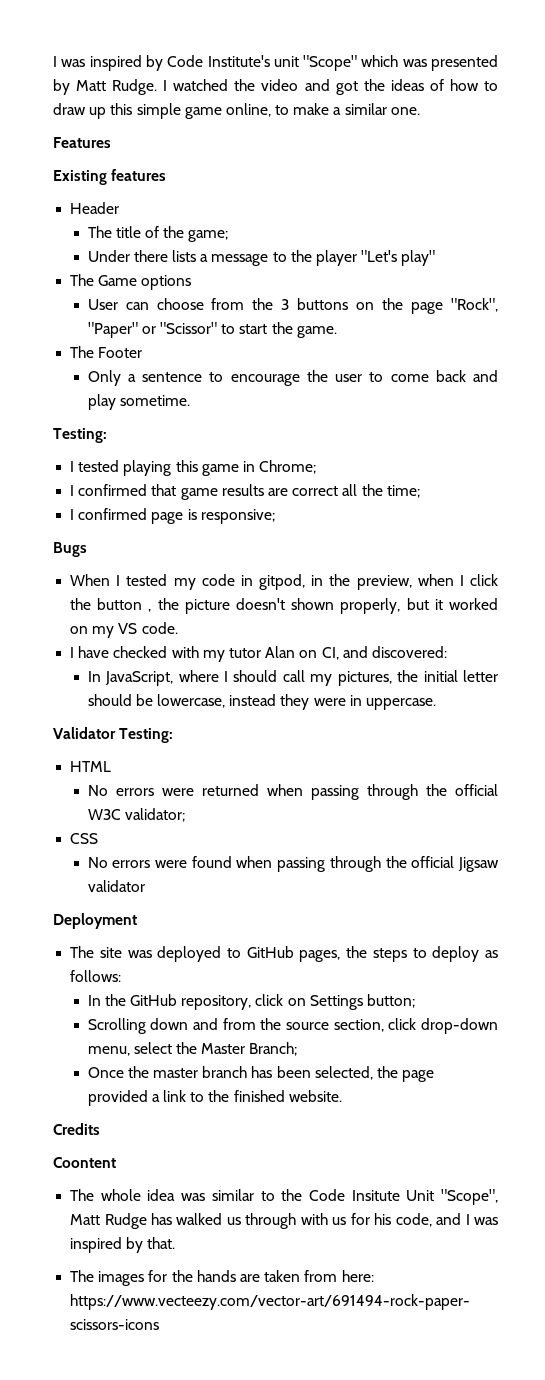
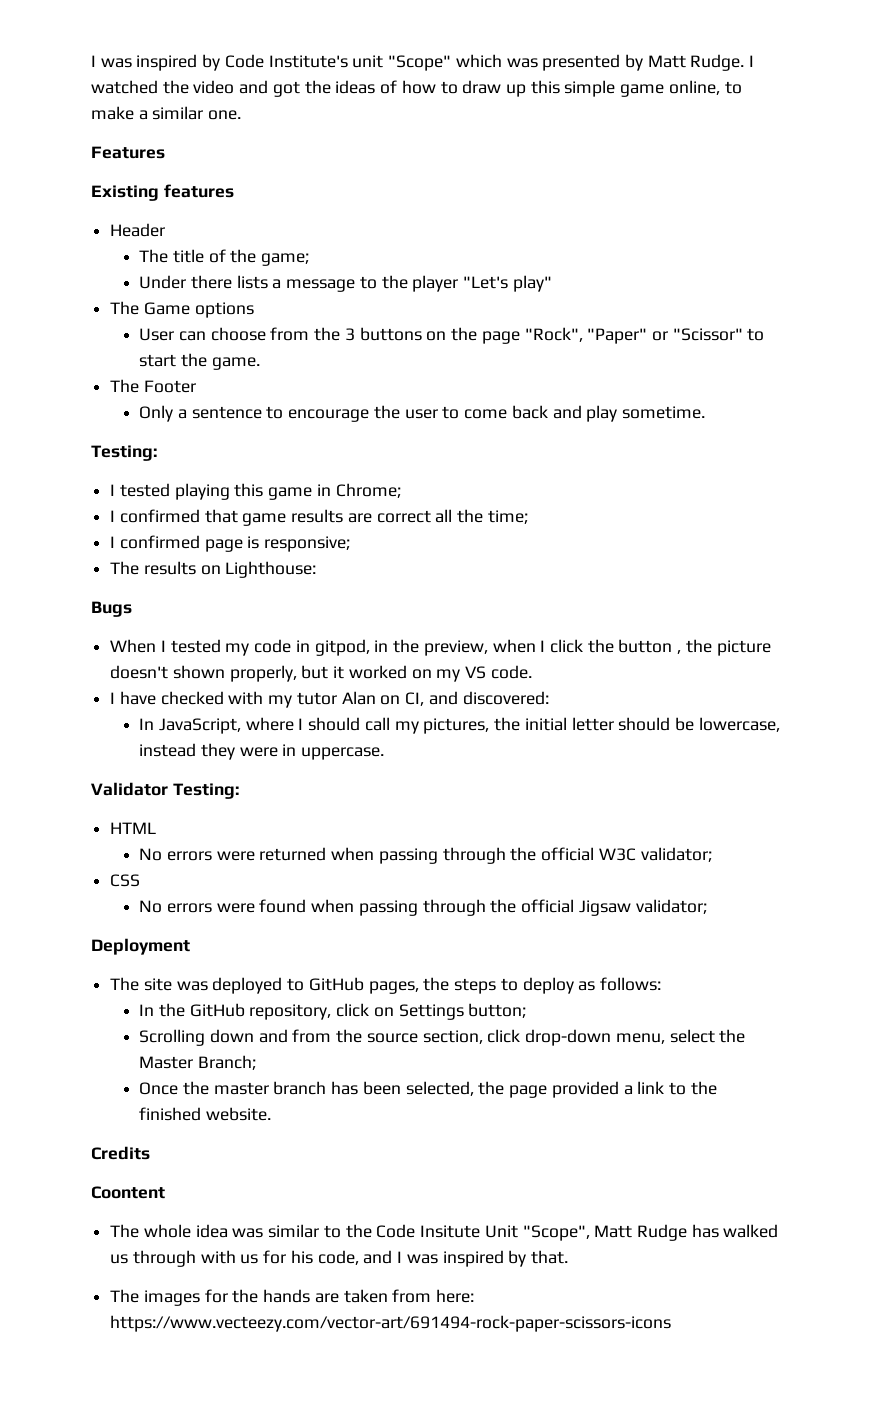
(275, 516) none -> [110,561,317,578] // The results on Lighthouse:
[87,880,145,892] validator -> [635,899,707,914] validator;

